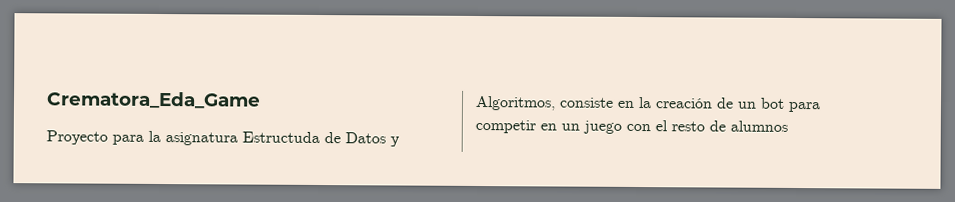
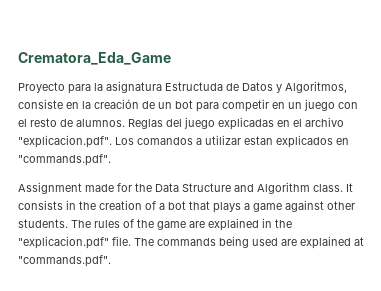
[730,120,788,132] alumnos -> [76,117,344,130] [18,135,349,148] [18,154,111,166] [18,182,353,194] [18,200,355,213] [18,218,292,231] [18,236,364,249] [18,255,111,267] alumnos. Reglas del juego explicadas en el archivo "explicacion.pdf". Los comandos a utilizar estan explicados en "commands.pdf". // Assignment made for the Data Structure and Algorithm class. It consists in the creation of a bot that plays a game against other students. The rules of the game are explained in the "explicacion.pdf" file. The commands being used are explained at "commands.pdf".

